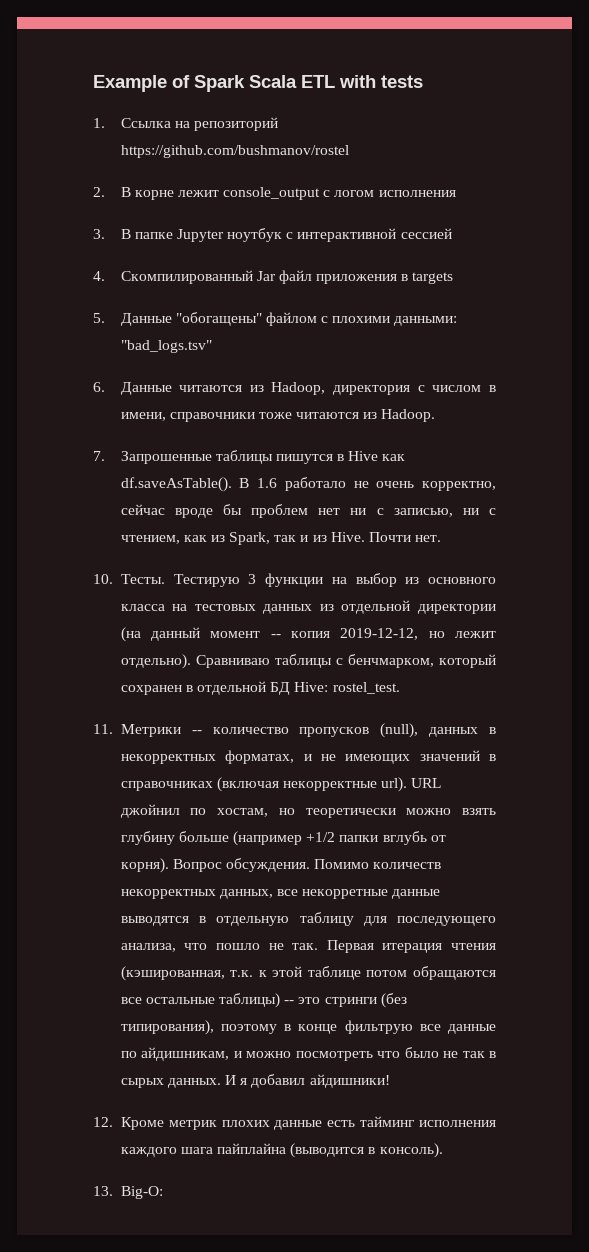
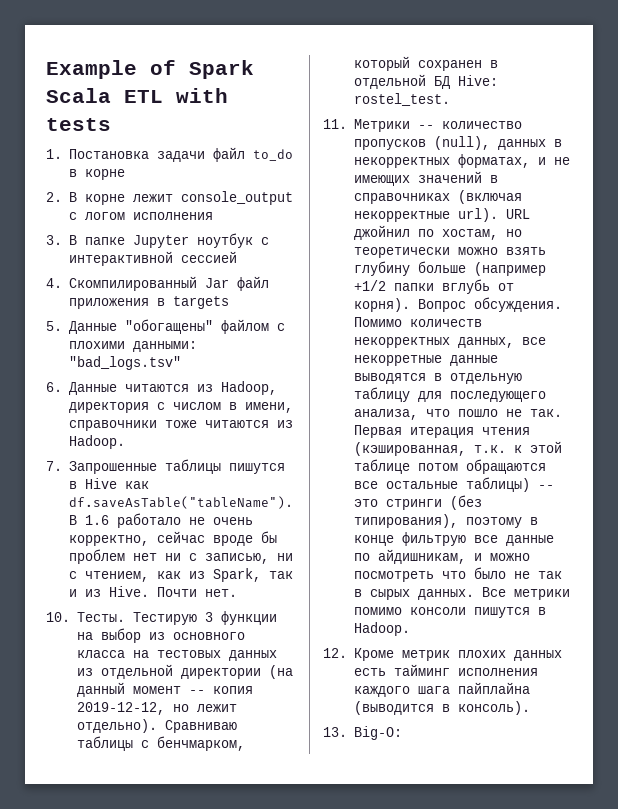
[120,117,278,131] [120,145,349,158] Ссылка на репозиторий https://github.com/bushmanov/rostel -> [68,147,293,162] [68,169,125,180] Постановка задачи файл to_do в корне
[120,477,232,492] df.saveAsTable(). -> [68,496,293,509] df.saveAsTable("tableName").
[225,1074,390,1088] И я добавил айдишники! -> [481,587,570,600] [353,607,546,618] [353,622,410,636] Все метрики помимо консоли пишутся в Hadoop.
[274,1120,323,1130] данные -> [513,650,562,661] данных

